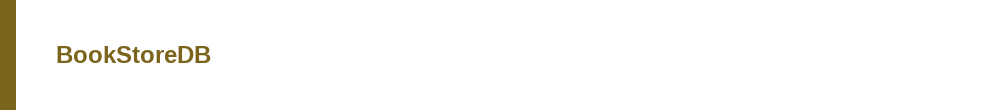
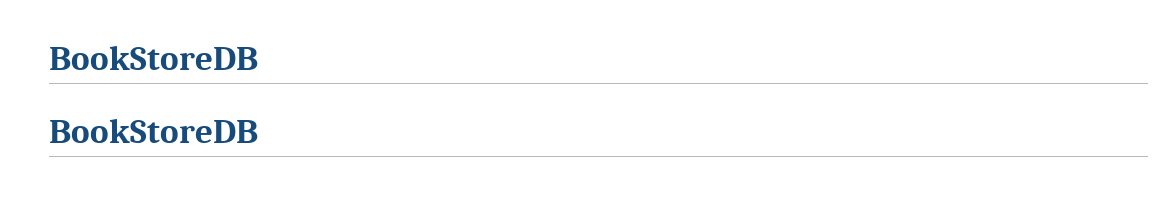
[56,46,211,63] BookStoreDB -> [49,45,258,70] [49,118,258,143] BookStoreDB // BookStoreDB

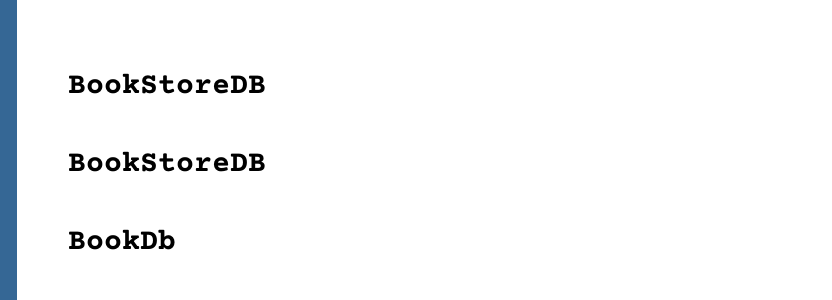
(258, 130) none -> [68,229,176,250] // BookDb

